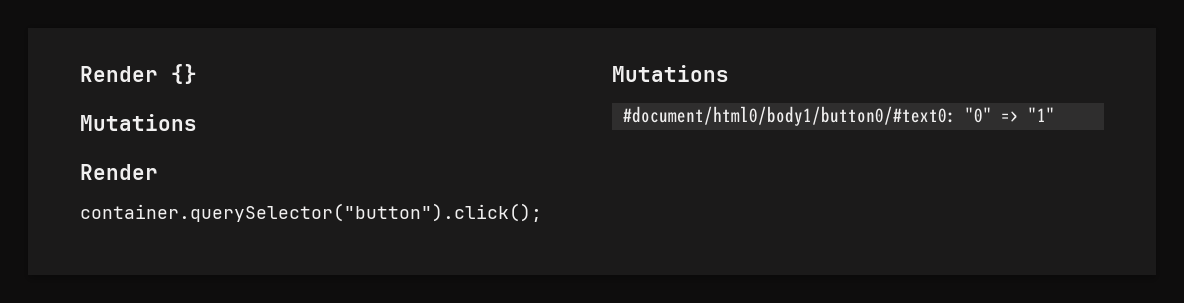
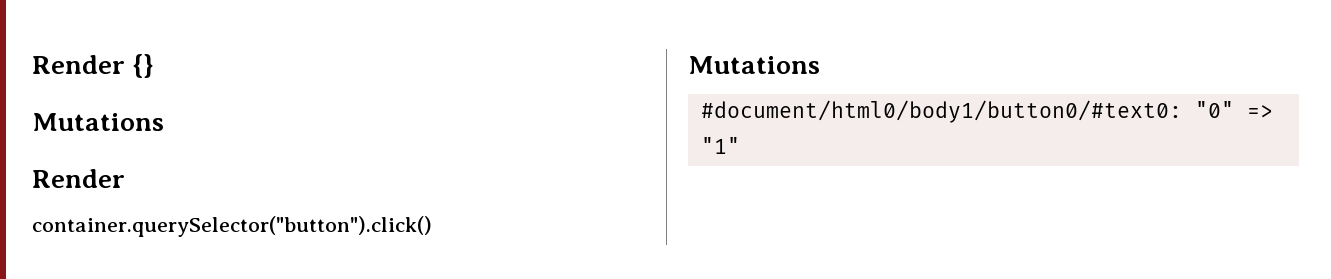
[80,203,542,222] container.querySelector("button").click(); -> [32,216,432,237] container.querySelector("button").click()

